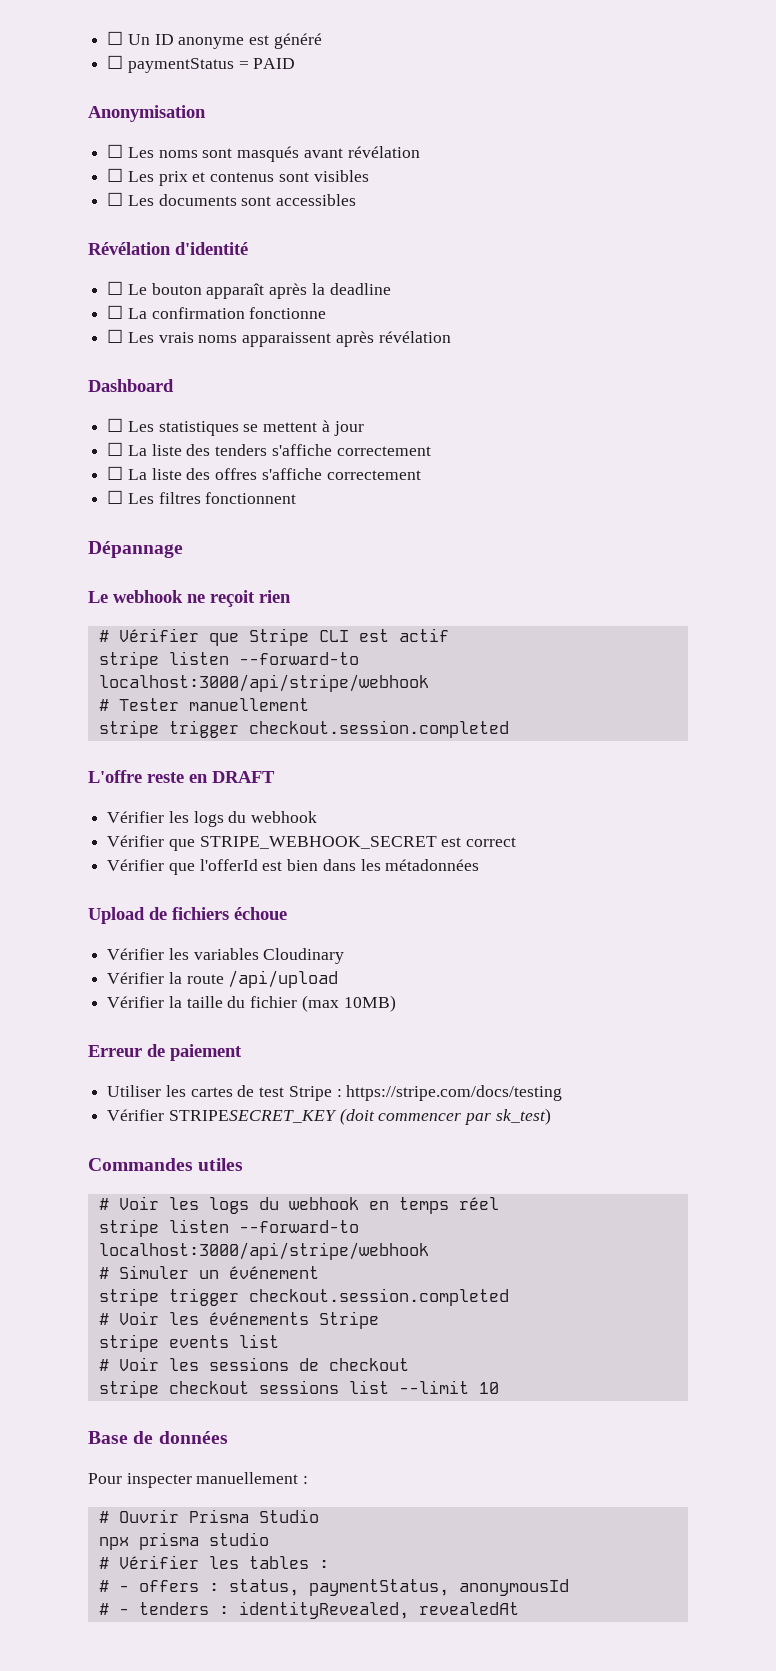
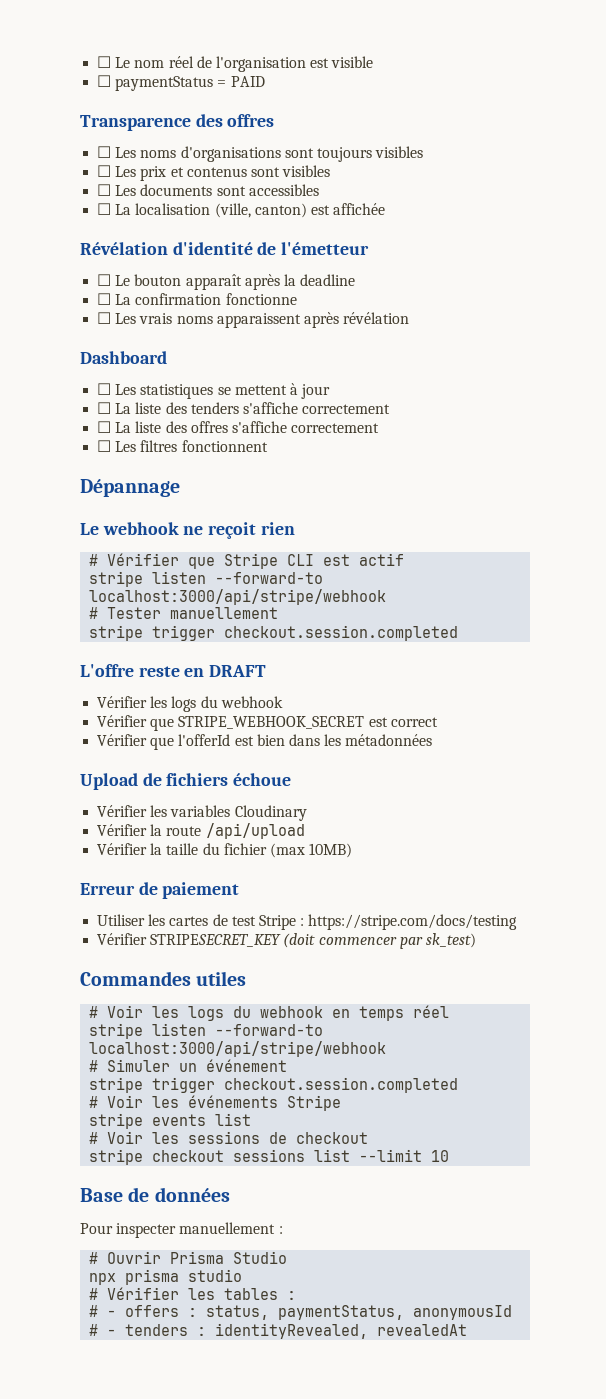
[107,31,322,49] ☐ Un ID anonyme est généré -> [97,56,374,72] ☐ Le nom réel de l'organisation est visible
[88,105,206,122] Anonymisation -> [80,114,275,131] Transparence des offres
[202,146,420,162] sont masqués avant révélation -> [180,146,424,162] d'organisations sont toujours visibles
(357, 200) none -> [97,203,386,218] // ☐ La localisation (ville, canton) est affichée
(248, 248) none -> [257,242,370,255] de l'émetteur

